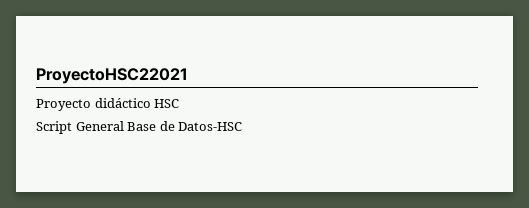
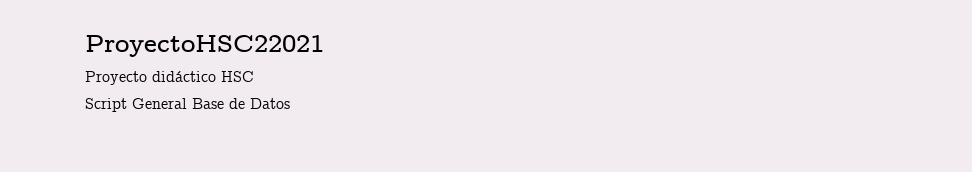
[178,122,243,131] Datos-HSC -> [250,98,290,109] Datos

